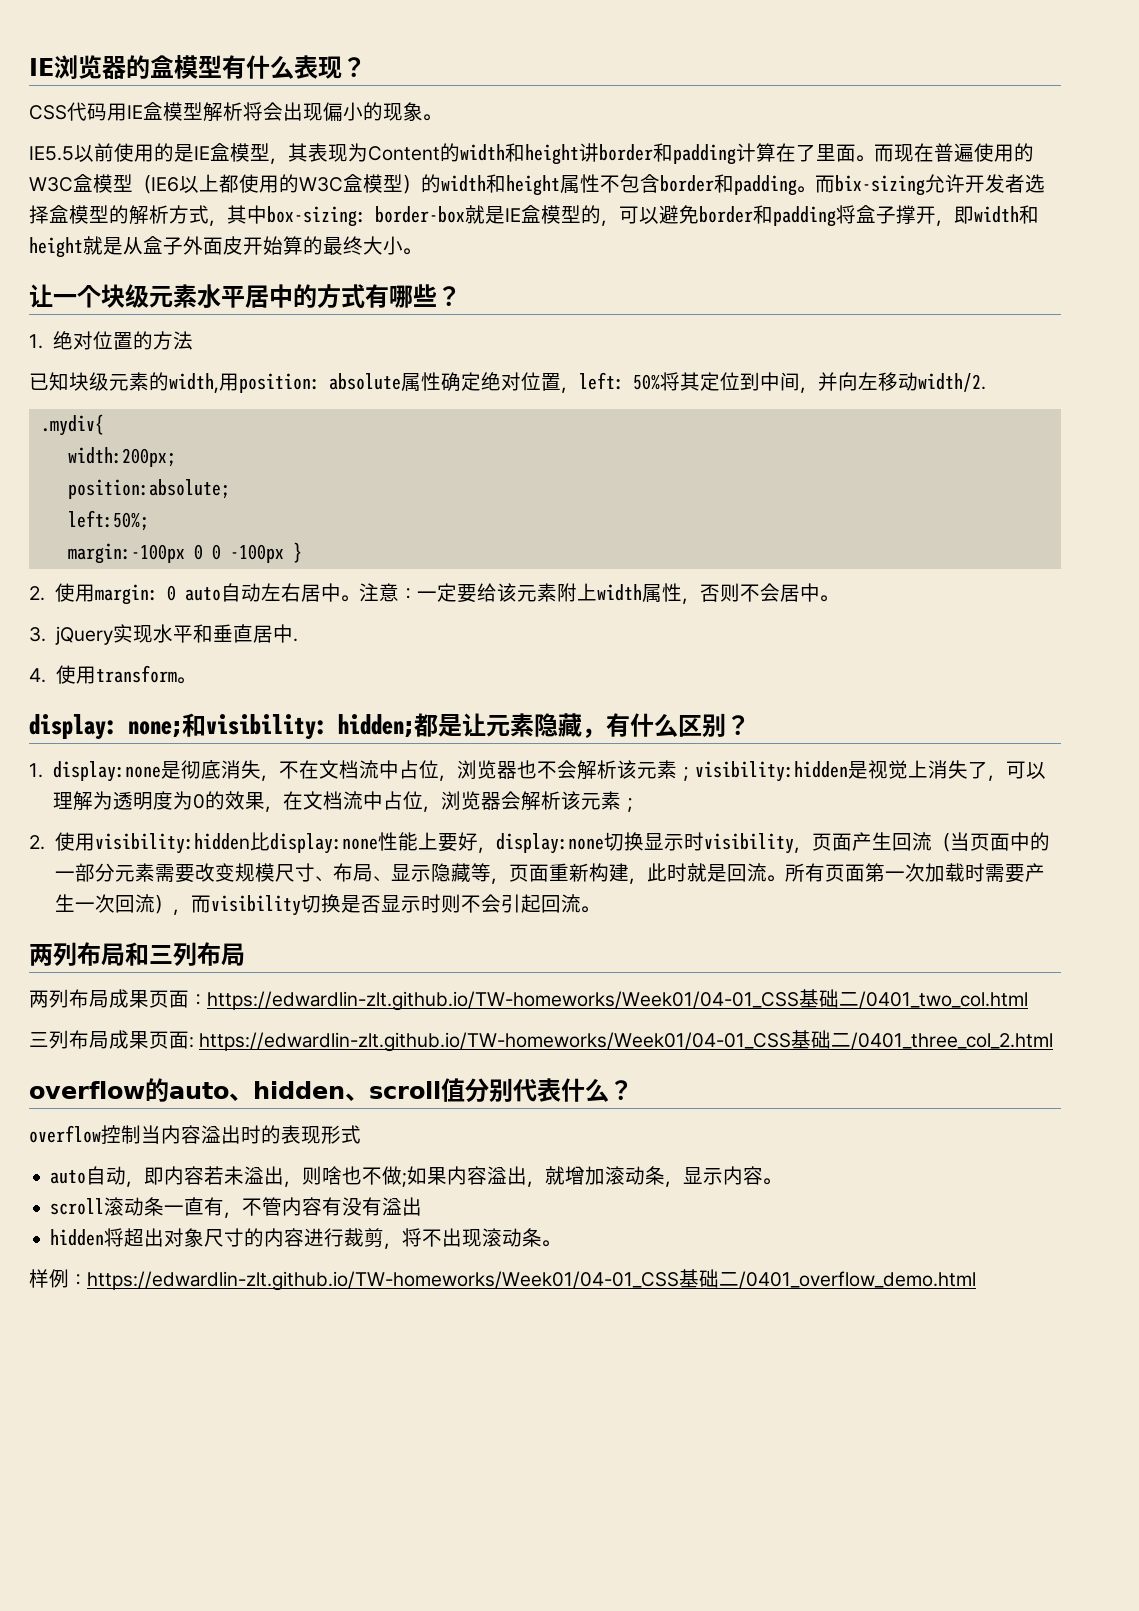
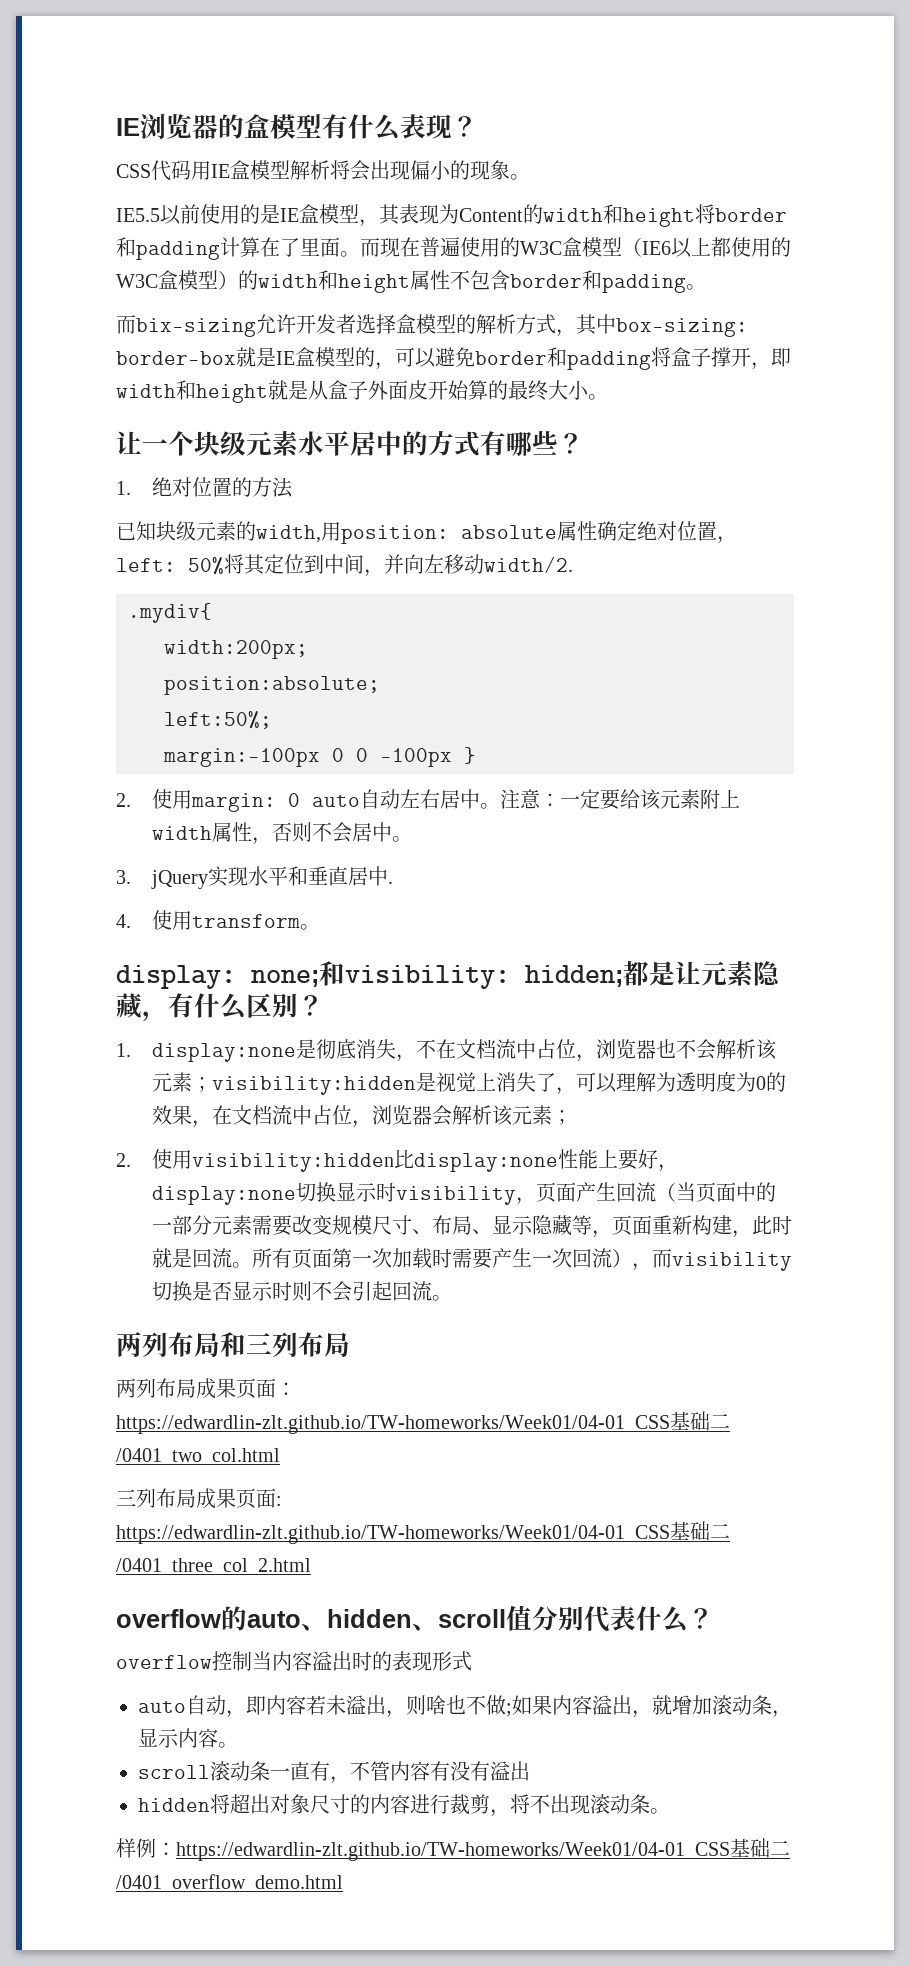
[579,143,599,162] 讲 -> [695,204,715,224] 将
(815, 189) none -> (706, 287) //

